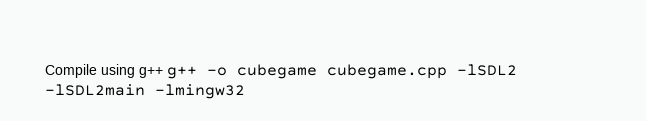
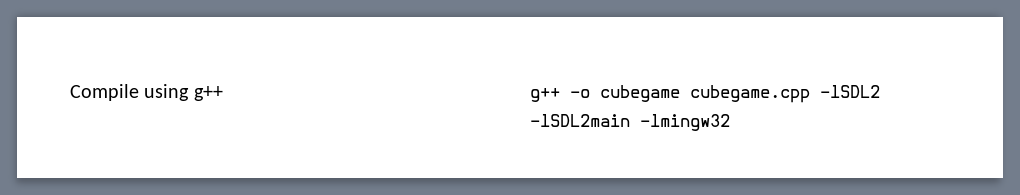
(163, 72) none -> (223, 93) //

